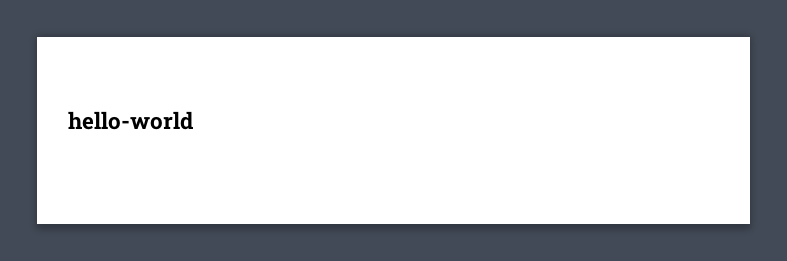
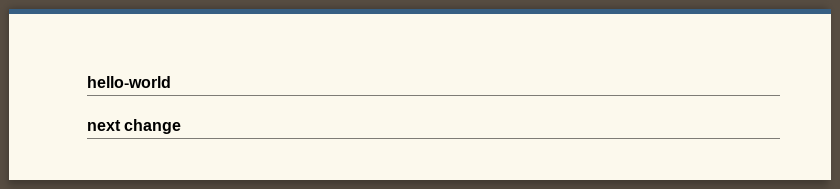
(193, 120) none -> [87,119,182,134] // next change

